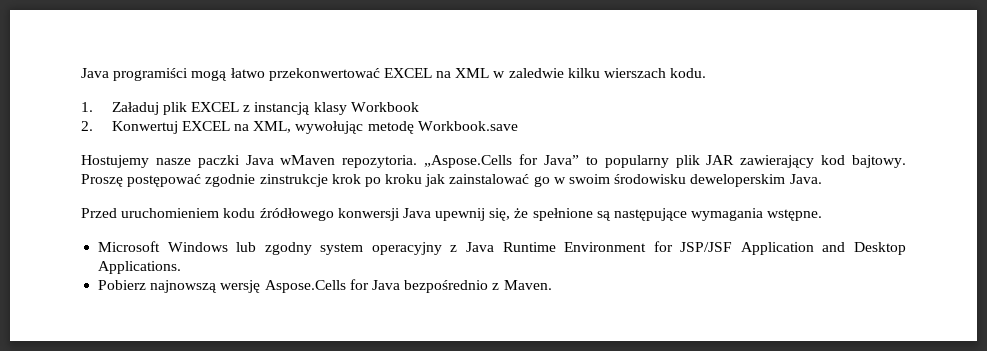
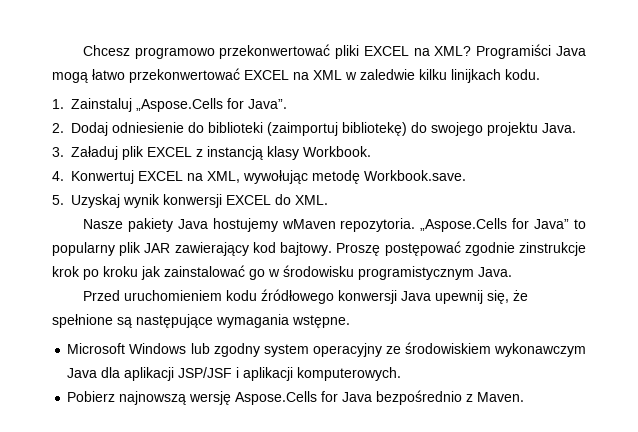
[81,68,189,81] Java programiści -> [82,44,586,59] Chcesz programowo przekonwertować pliki EXCEL na XML? Programiści Java
[604,68,667,78] wierszach -> [451,69,501,83] linijkach
(93, 107) none -> [71,98,287,112] [52,122,576,136] [52,147,64,157] Zainstaluj „Aspose.Cells for Java”. // 2. Dodaj odniesienie do biblioteki (zaimportuj bibliotekę) do swojego projektu Java. // 3.
[350,102,419,112] [81,121,93,131] Workbook // 2. -> [303,146,371,157] [52,171,64,181] Workbook. // 4.
[417,121,518,131] [81,155,274,168] Workbook.save // Hostujemy nasze paczki Java -> [364,170,466,181] [52,194,328,208] [82,218,278,232] Workbook.save. // 5. Uzyskaj wynik konwersji EXCEL do XML. // Nasze pakiety Java hostujemy
[569,174,786,187] swoim środowisku deweloperskim -> [283,265,474,280] środowisku programistycznym
[450,241,907,255] [98,261,182,274] z Java Runtime Environment for JSP/JSF Application and Desktop Applications. -> [385,342,586,357] [67,367,402,381] ze środowiskiem wykonawczym Java dla aplikacji JSP/JSF i aplikacji komputerowych.

